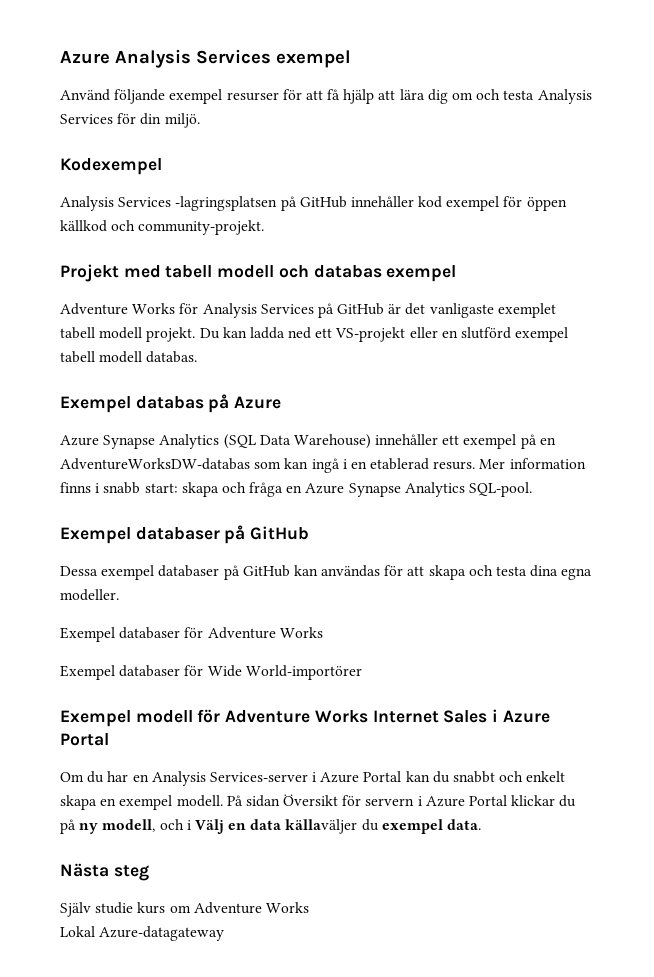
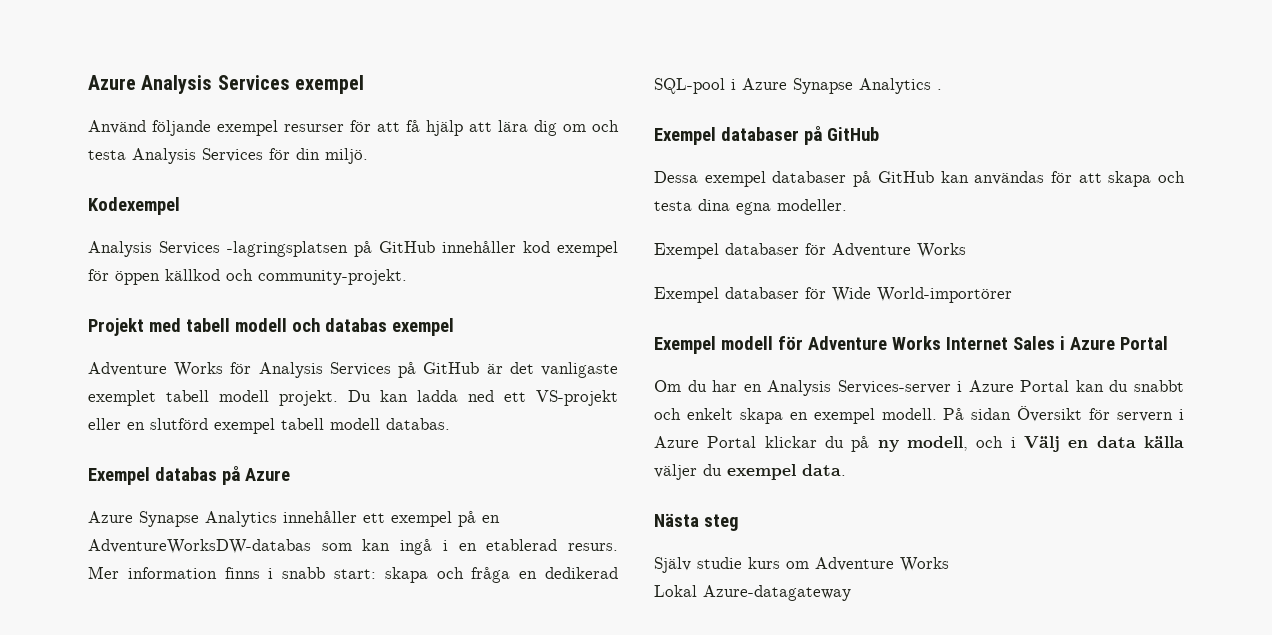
[223,434,371,449] (SQL Data Warehouse) -> (277, 519) none
[305,482,533,497] Azure Synapse Analytics SQL-pool. -> [545,567,618,579] [654,78,942,94] dedikerad SQL-pool i Azure Synapse Analytics .
[285,819,358,834] källaväljer -> [1144,436,1184,448] [654,464,697,480] källa väljer

